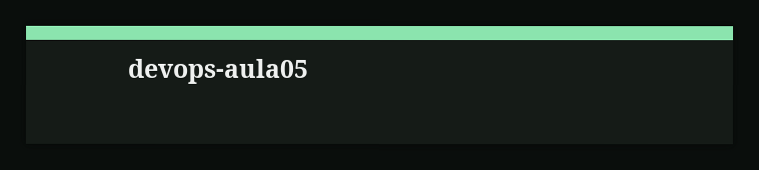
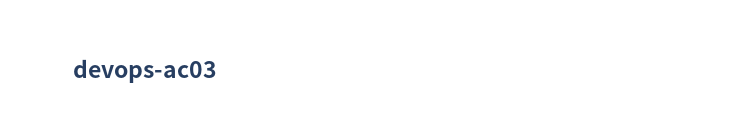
[128,58,309,84] devops-aula05 -> [73,59,217,83] devops-ac03

